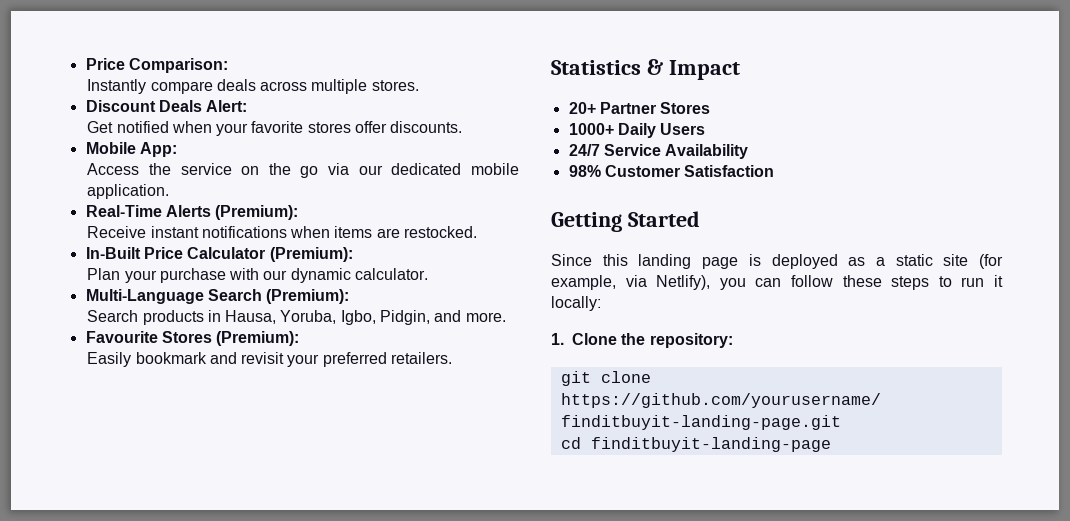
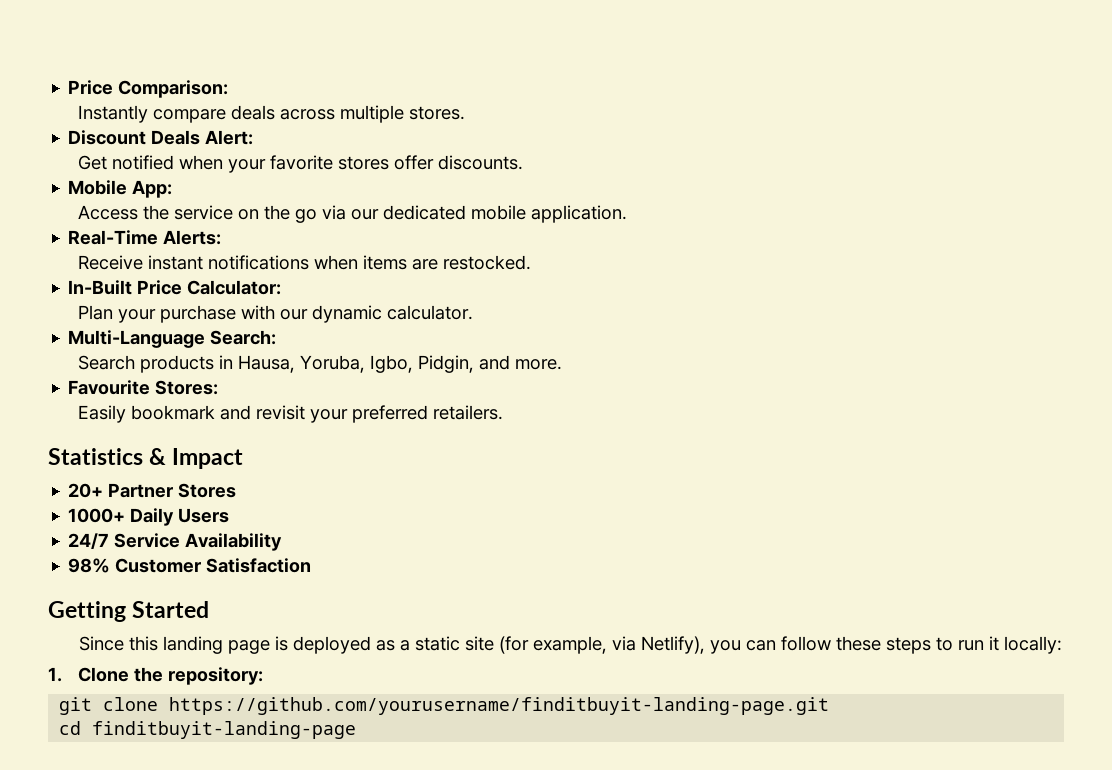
[165,205,299,220] Alerts (Premium): -> [163,230,222,245] Alerts:
[187,247,353,262] Calculator (Premium): -> [187,280,282,295] Calculator:
[207,289,350,304] Search (Premium): -> [210,330,277,345] Search:
[161,331,300,346] Stores (Premium): -> [155,380,219,395] Stores:

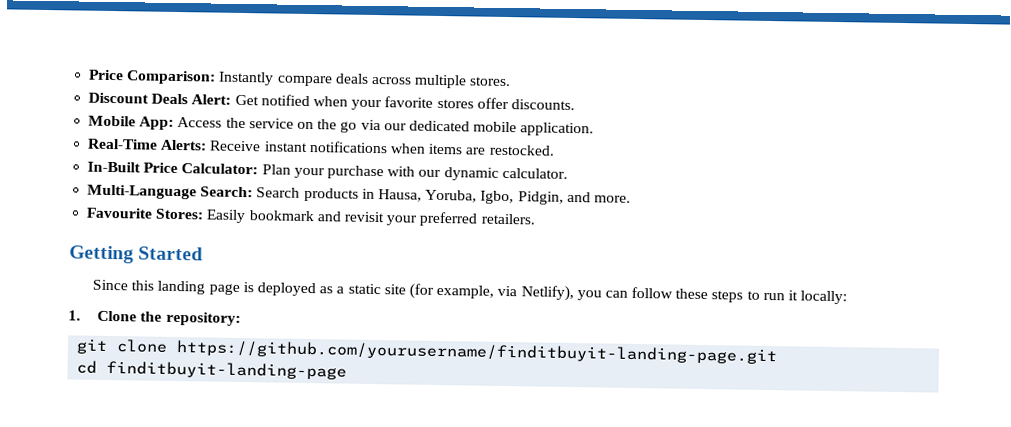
(229, 89) // -> (217, 77) none
(254, 137) // -> (232, 99) none
(173, 189) // -> (175, 123) none
(222, 237) // -> (208, 145) none
(282, 287) // -> (259, 169) none
(277, 337) // -> (254, 192) none
(219, 387) // -> (205, 214) none
[48,448,244,469] [68,483,237,498] [68,508,230,526] [68,533,283,551] [68,558,312,573] // Statistics & Impact // 20+ Partner Stores // 1000+ Daily Users // 24/7 Service Availability // 98% Customer Satisfaction -> (535, 219) none

